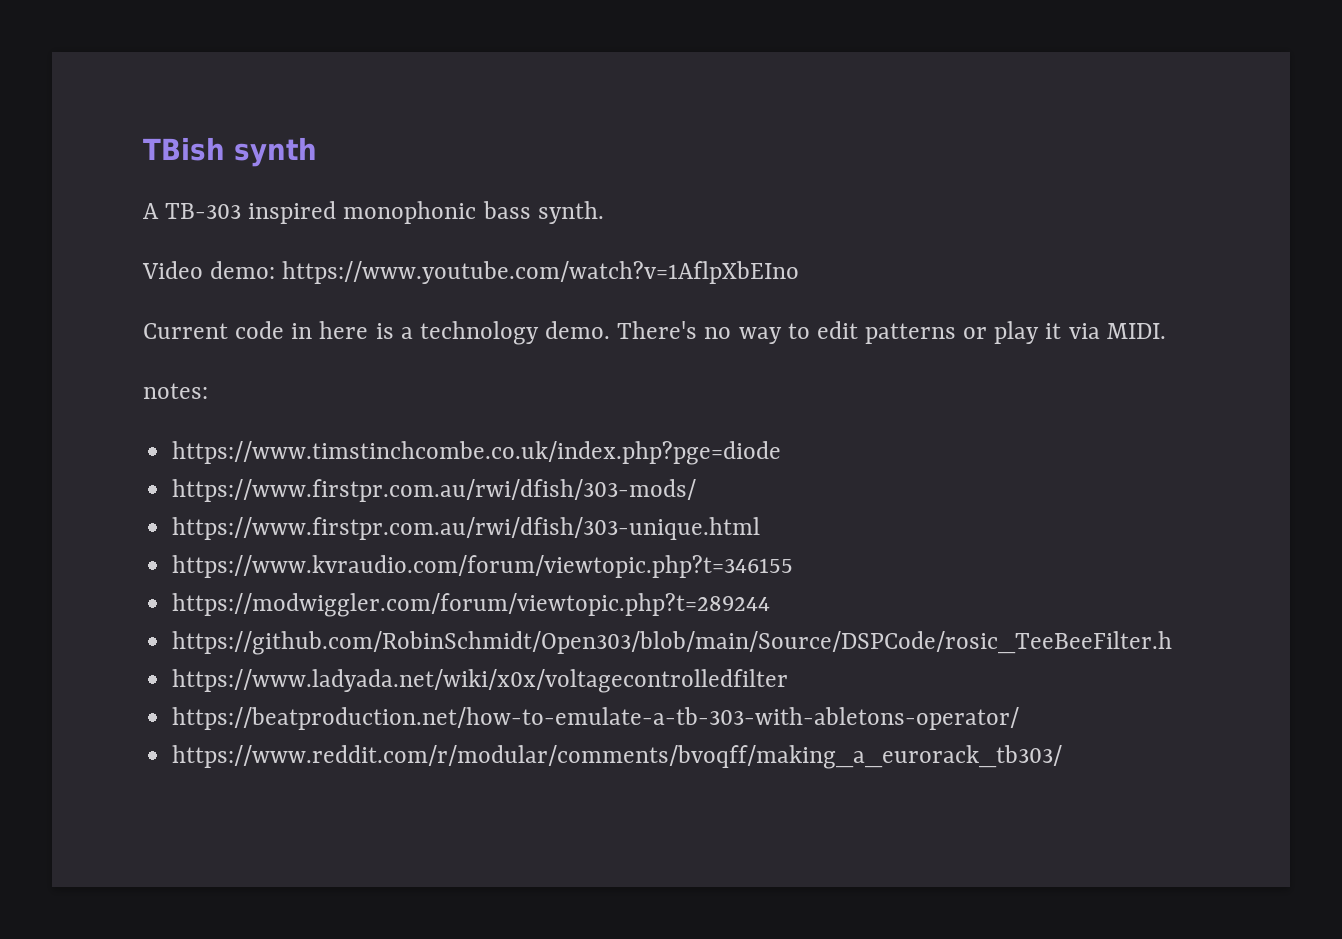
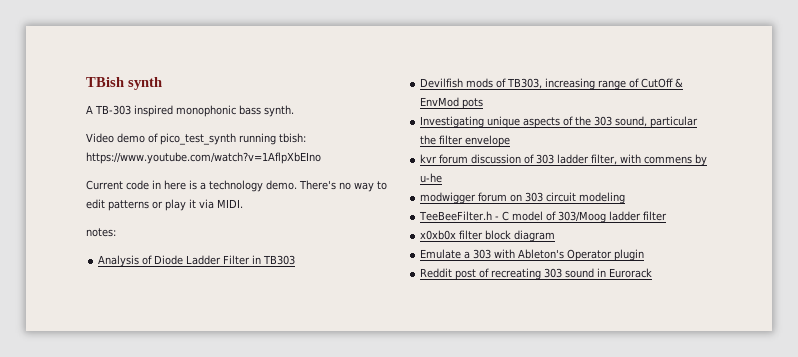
[210,261,276,279] demo: -> [117,133,306,145] demo of pico_test_synth running tbish:
[172,441,782,465] [172,479,697,502] [172,517,761,540] [172,555,794,578] [172,593,771,617] [172,631,1173,655] [172,669,789,693] [172,707,1020,730] [172,745,1063,769] https://www.timstinchcombe.co.uk/index.php?pge=diode // https://www.firstpr.com.au/rwi/dfish/303-mods/ // https://www.firstpr.com.au/rwi/dfish/303-unique.html // https://www.kvraudio.com/forum/viewtopic.php?t=346155 // https://modwiggler.com/forum/viewtopic.php?t=289244 // https://github.com/RobinSchmidt/Open303/blob/main/Source/DSPCode/rosic_TeeBeeFilter.h // https://www.ladyada.net/wiki/x0x/voltagecontrolledfilter // https://beatproduction.net/how-to-emulate-a-tb-303-with-abletons-operator/ // https://www.reddit.com/r/modular/comments/bvoqff/making_a_eurorack_tb303/ -> [98,255,296,267] [420,78,684,90] [420,97,484,109] [420,116,699,128] [420,135,511,147] [420,154,708,166] [420,173,443,183] [420,192,626,204] [419,211,668,223] [420,230,556,242] [420,249,645,261] [420,268,653,280] Analysis of Diode Ladder Filter in TB303 // Devilfish mods of TB303, increasing range of CutOff & EnvMod pots // Investigating unique aspects of the 303 sound, particular the filter envelope // kvr forum discussion of 303 ladder filter, with commens by u-he // modwigger forum on 303 circuit modeling // TeeBeeFilter.h - C model of 303/Moog ladder filter // x0xb0x filter block diagram // Emulate a 303 with Ableton's Operator plugin // Reddit post of recreating 303 sound in Eurorack

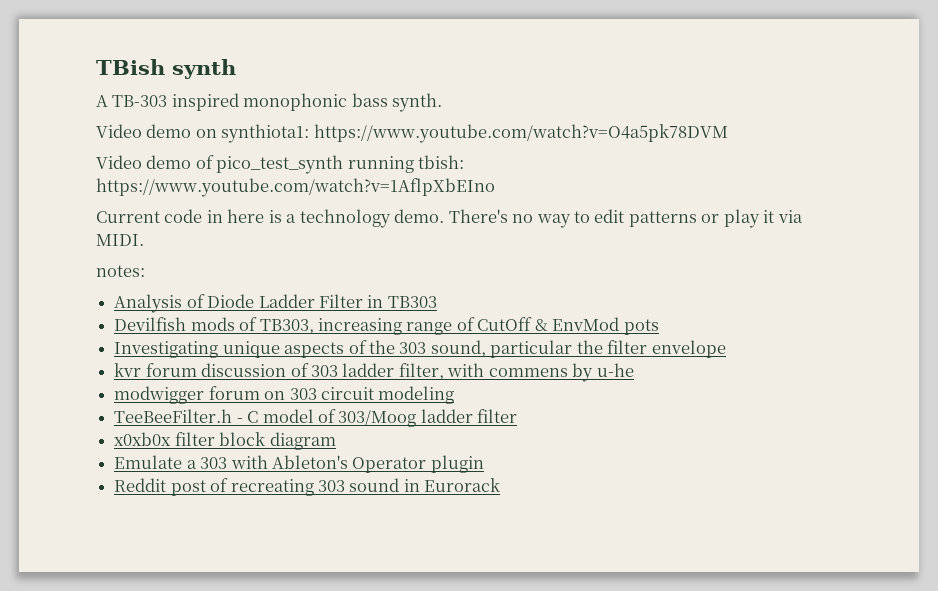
(294, 111) none -> [96,124,728,143] // Video demo on synthiota1: https://www.youtube.com/watch?v=O4a5pk78DVM

